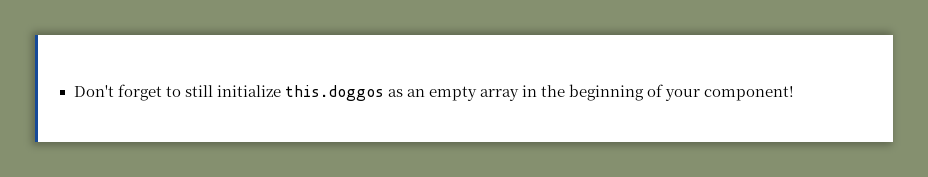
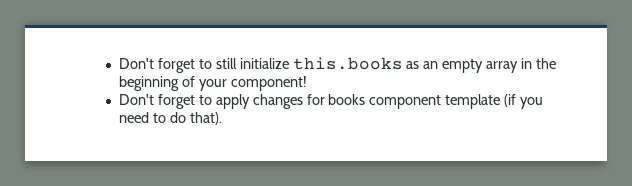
[284,85,384,101] this.doggos -> [292,57,403,70] this.books
(795, 93) none -> [118,94,544,109] [118,112,222,125] // Don't forget to apply changes for books component template (if you need to do that).

